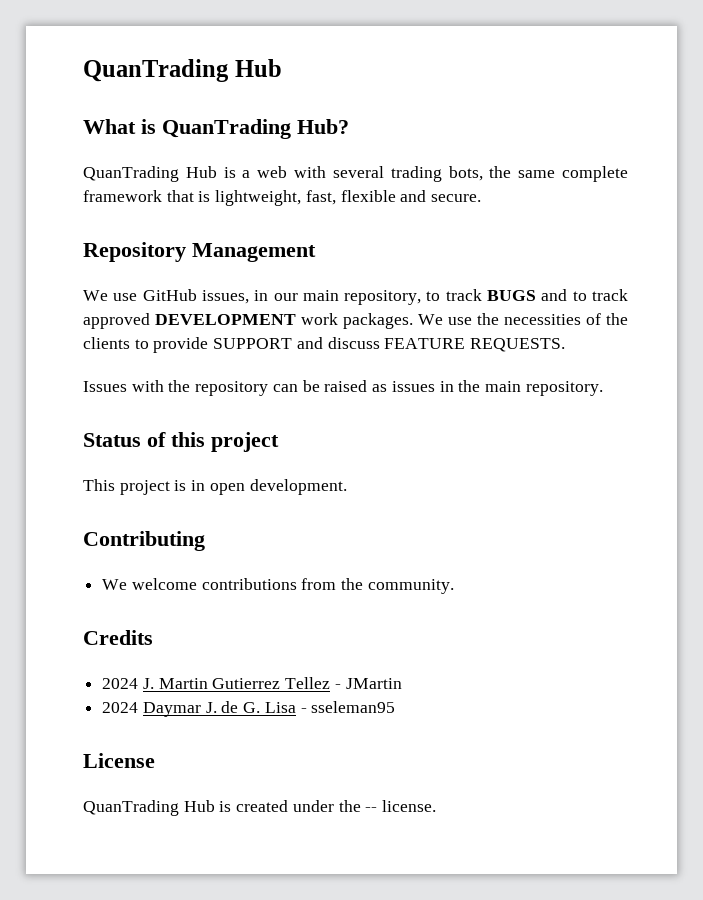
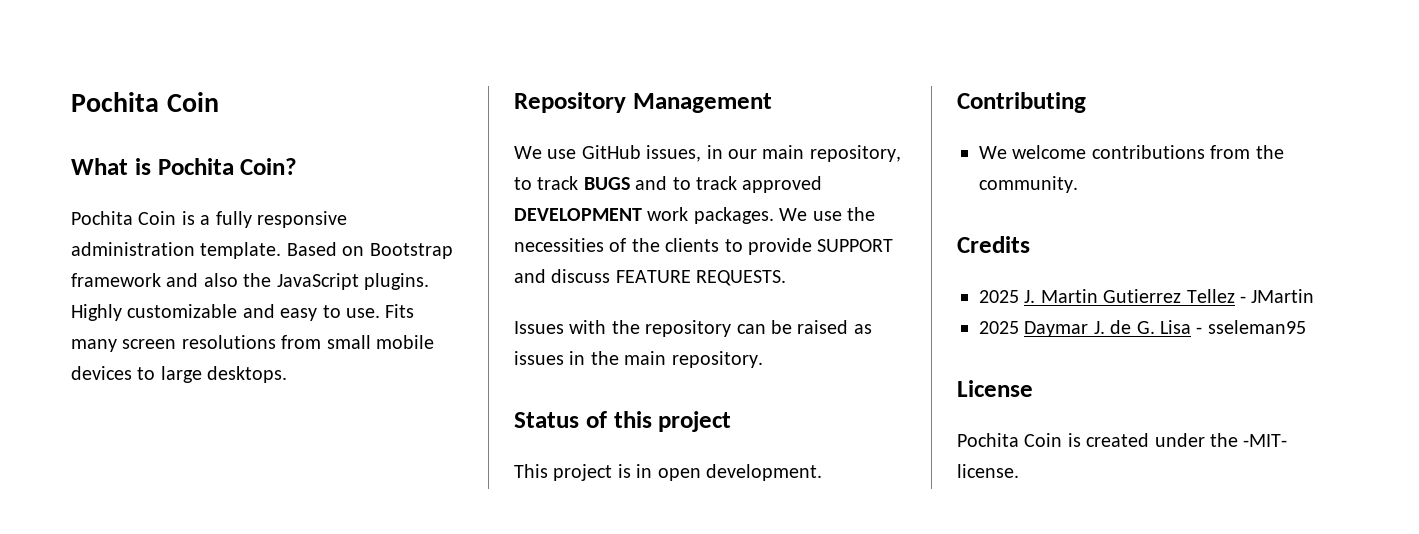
[83,59,282,82] QuanTrading Hub -> [71,92,219,112] Pochita Coin
[162,119,349,139] [83,166,628,182] [83,190,482,206] QuanTrading Hub? // QuanTrading Hub is a web with several trading bots, the same complete framework that is lightweight, fast, flexible and secure. -> [157,158,298,175] [71,211,347,228] [71,242,453,259] [71,273,429,290] [71,304,415,321] [71,335,434,352] [71,366,288,383] Pochita Coin? // Pochita Coin is a fully responsive administration template. Based on Bootstrap framework and also the JavaScript plugins. Highly customizable and easy to use. Fits many screen resolutions from small mobile devices to large desktops.
[102,678,139,689] 2024 -> [979,290,1019,303] 2025
[102,702,139,713] 2024 -> [979,321,1019,334] 2025
[83,800,215,816] QuanTrading Hub -> [957,433,1063,447] Pochita Coin
[365,807,378,812] -- -> [1243,434,1288,447] -MIT-

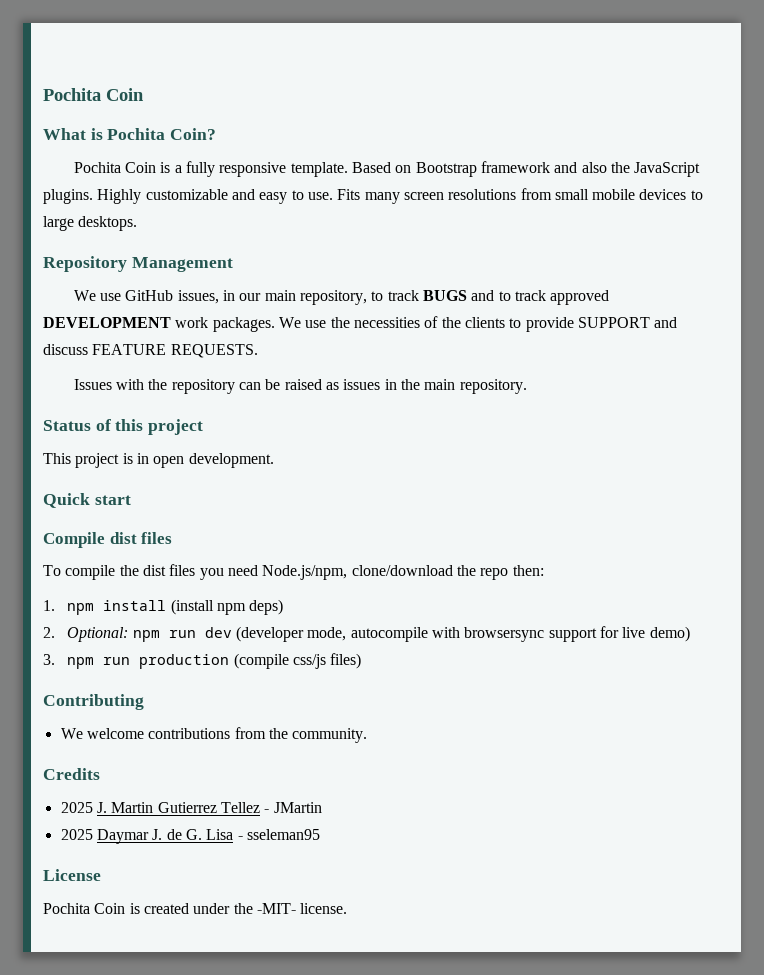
[71,242,195,256] administration -> (287, 169) none
(822, 472) none -> [43,493,131,508] [43,532,173,548] [43,564,544,580] [43,599,284,615] [43,626,690,642] [43,653,362,669] // Quick start // Compile dist files // To compile the dist files you need Node.js/npm, clone/download the repo then: // 1. npm install (install npm deps) // 2. Optional: npm run dev (developer mode, autocompile with browsersync support for live demo) // 3. npm run production (compile css/js files)

